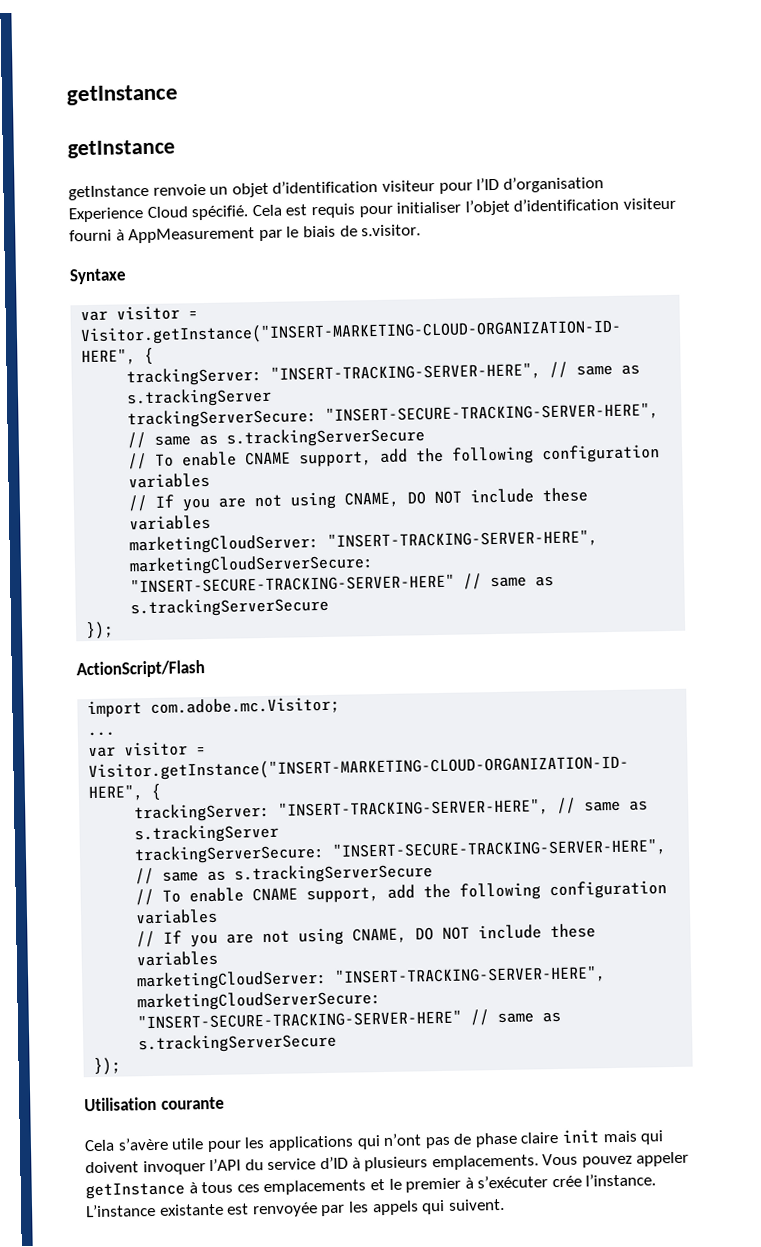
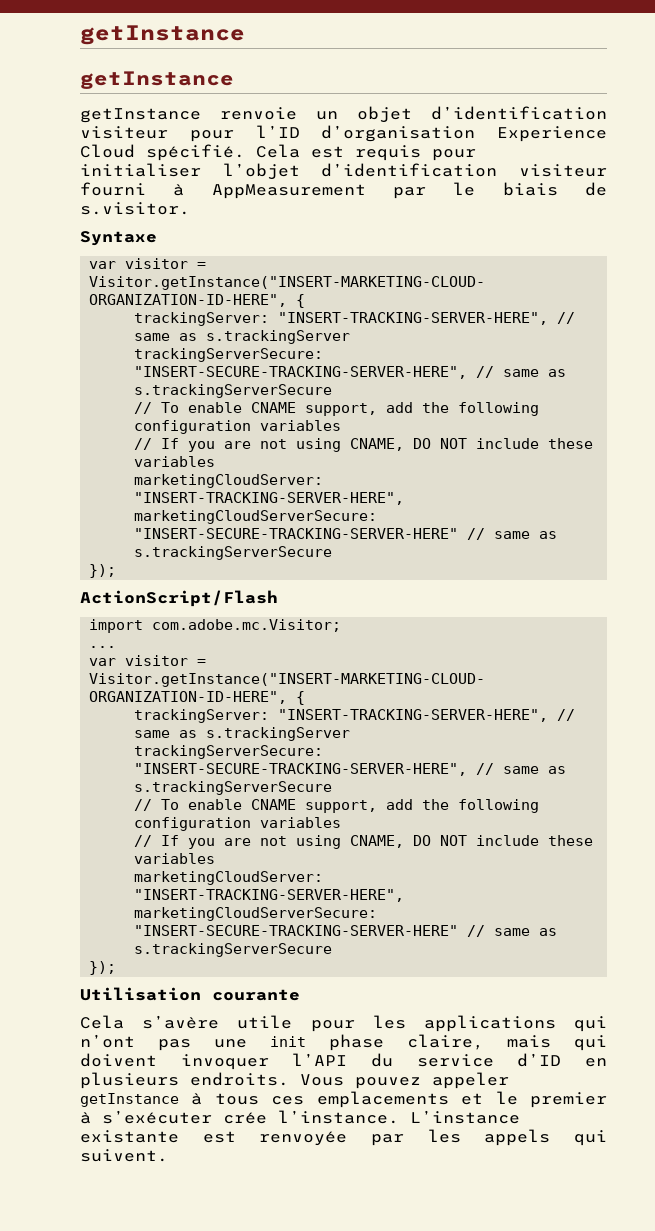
[453,1129,600,1148] de phase claire init -> [214,1034,484,1051] une init phase claire,
[351,1154,539,1172] à plusieurs emplacements. -> [585,1058,607,1067] [80,1072,289,1089] en plusieurs endroits.

